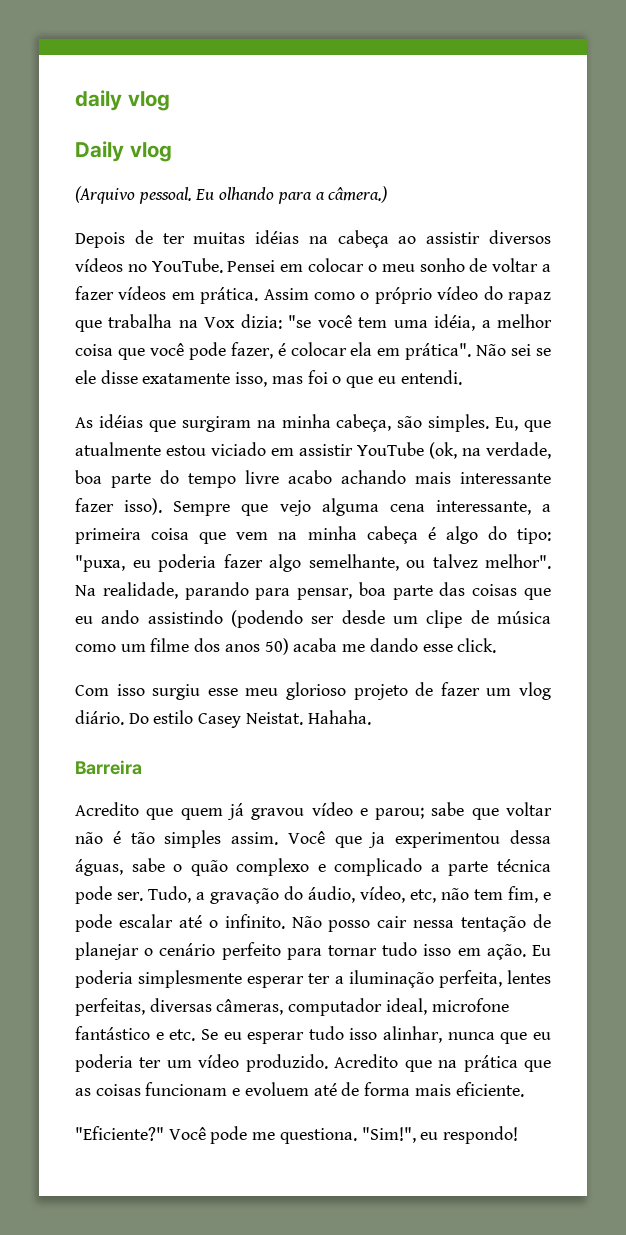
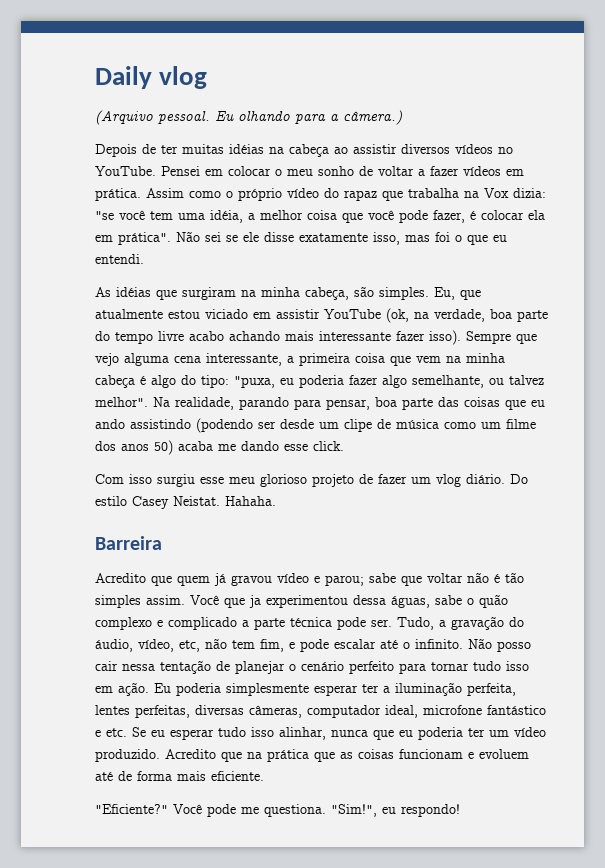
[75,90,170,111] daily vlog // -> (95, 77) none

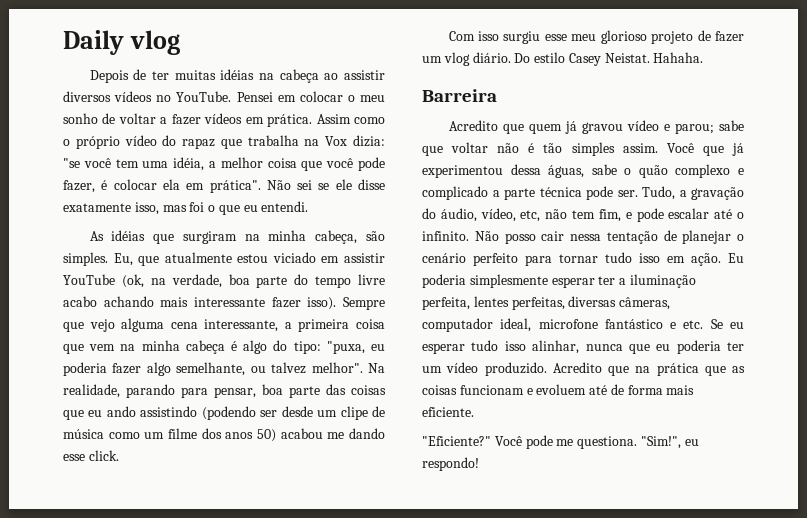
[95,110,402,125] // (Arquivo pessoal. Eu olhando para a câmera.) -> (180, 42) none
[178,441,213,451] acaba -> [280,428,323,439] acabou
[249,595,261,608] ja -> [732,143,744,156] já

